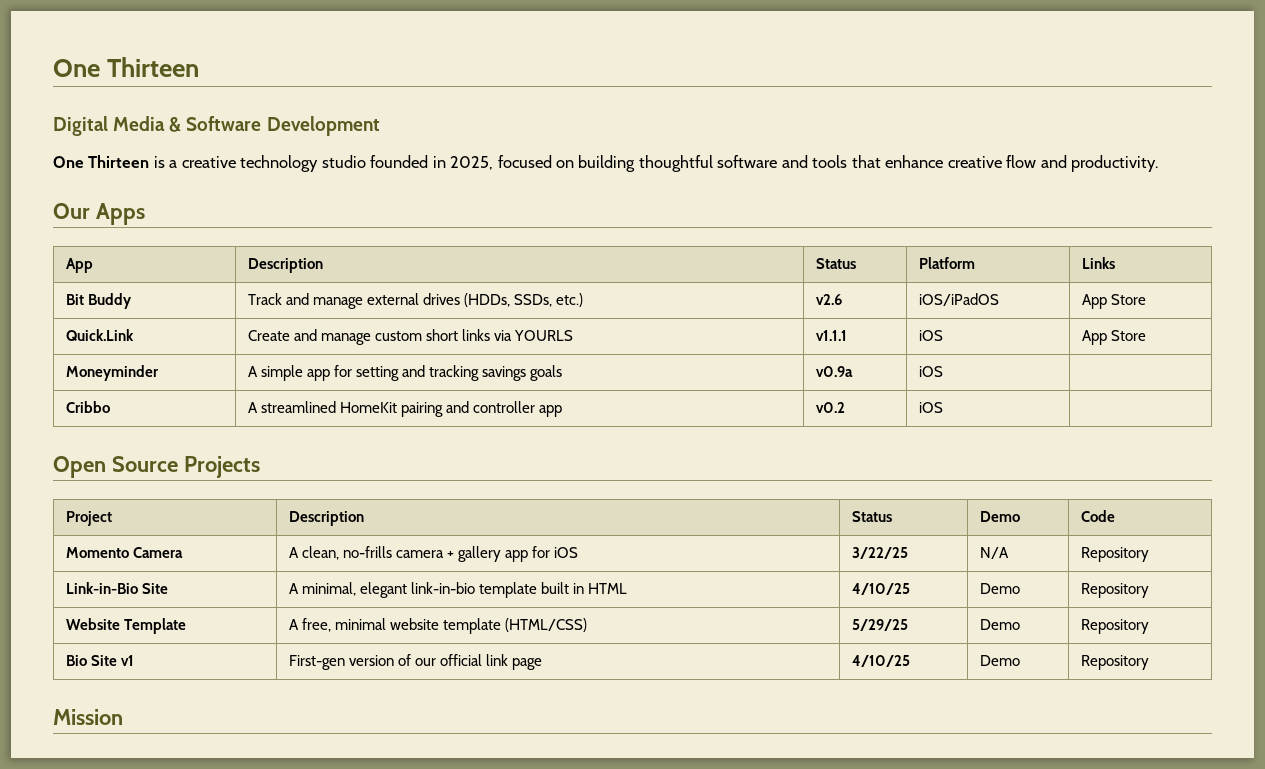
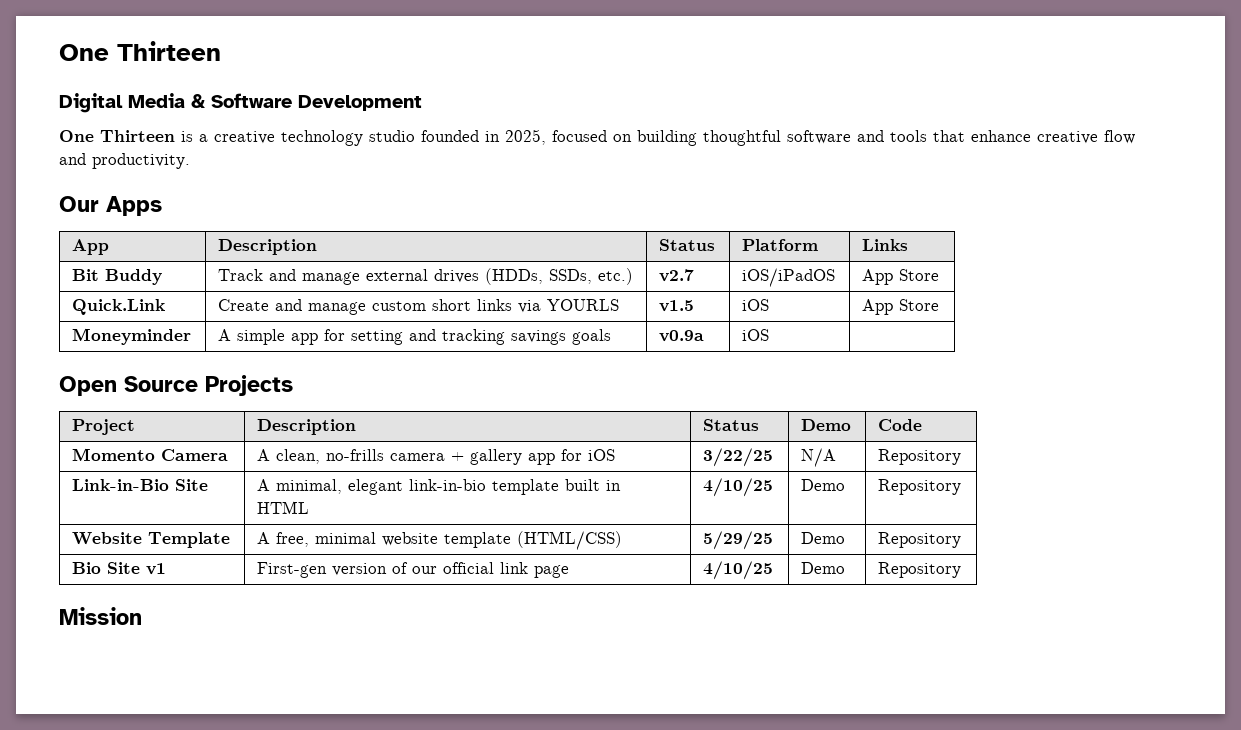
[815,294,842,305] v2.6 -> [659,269,695,282] v2.7
[815,330,847,341] v1.1.1 -> [659,300,695,312] v1.5
[65,401,110,413] [247,401,563,417] [815,402,845,413] [918,402,943,413] // Cribbo | A streamlined HomeKit pairing and controller app | v0.2 | iOS | -> (770, 335) none

